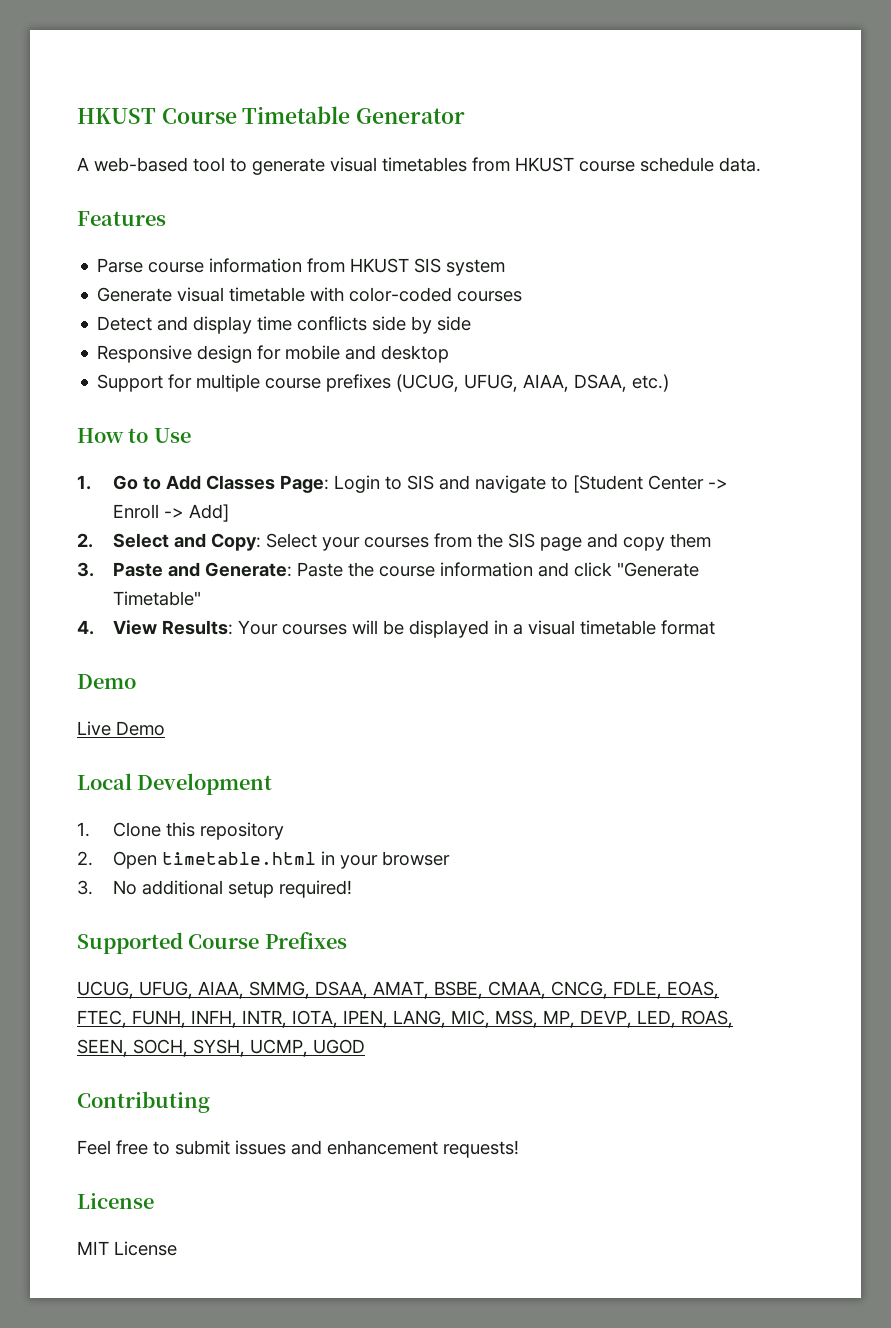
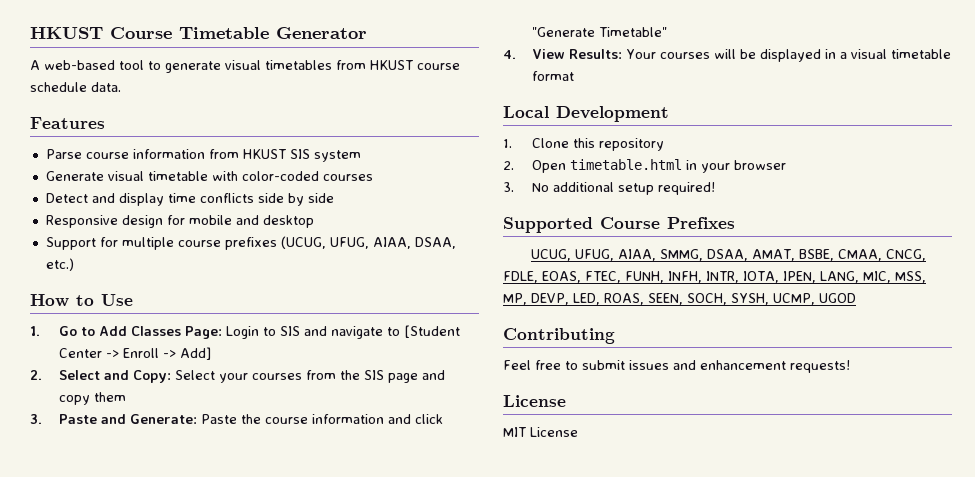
[77,674,136,689] [77,721,165,736] // Demo // Live Demo -> (574, 76) none

